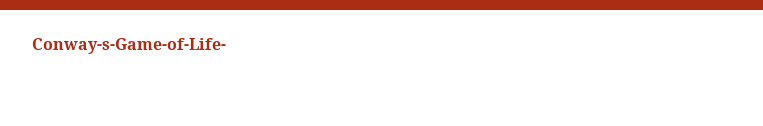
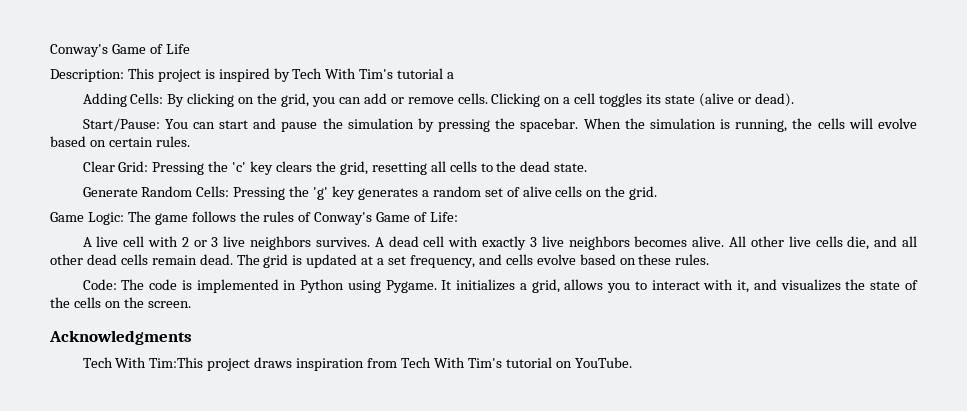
[32,38,226,54] Conway-s-Game-of-Life- -> [50,44,190,57] [50,68,455,82] [82,93,794,107] [82,118,918,132] [50,136,190,147] [82,161,588,175] [82,186,658,200] [50,211,459,225] [82,236,917,250] [50,254,710,268] [82,279,918,293] [50,297,191,308] [49,330,192,345] [82,357,632,371] Conway's Game of Life // Description: This project is inspired by Tech With Tim's tutorial a // Adding Cells: By clicking on the grid, you can add or remove cells. Clicking on a cell toggles its state (alive or dead). // Start/Pause: You can start and pause the simulation by pressing the spacebar. When the simulation is running, the cells will evolve based on certain rules. // Clear Grid: Pressing the 'c' key clears the grid, resetting all cells to the dead state. // Generate Random Cells: Pressing the 'g' key generates a random set of alive cells on the grid. // Game Logic: The game follows the rules of Conway's Game of Life: // A live cell with 2 or 3 live neighbors survives. A dead cell with exactly 3 live neighbors becomes alive. All other live cells die, and all other dead cells remain dead. The grid is updated at a set frequency, and cells evolve based on these rules. // Code: The code is implemented in Python using Pygame. It initializes a grid, allows you to interact with it, and visualizes the state of the cells on the screen. // Acknowledgments // Tech With Tim:This project draws inspiration from Tech With Tim's tutorial on YouTube.

